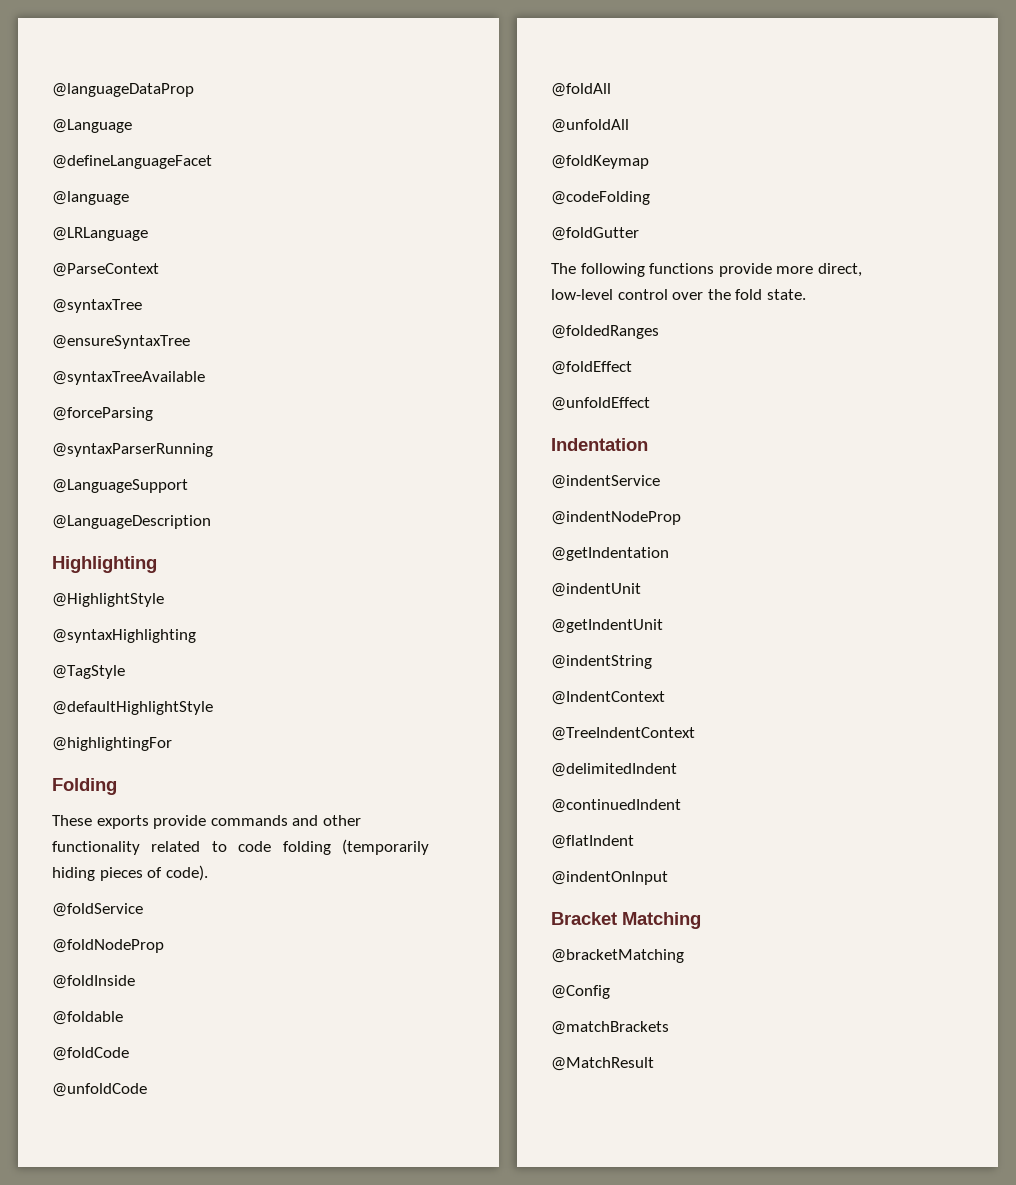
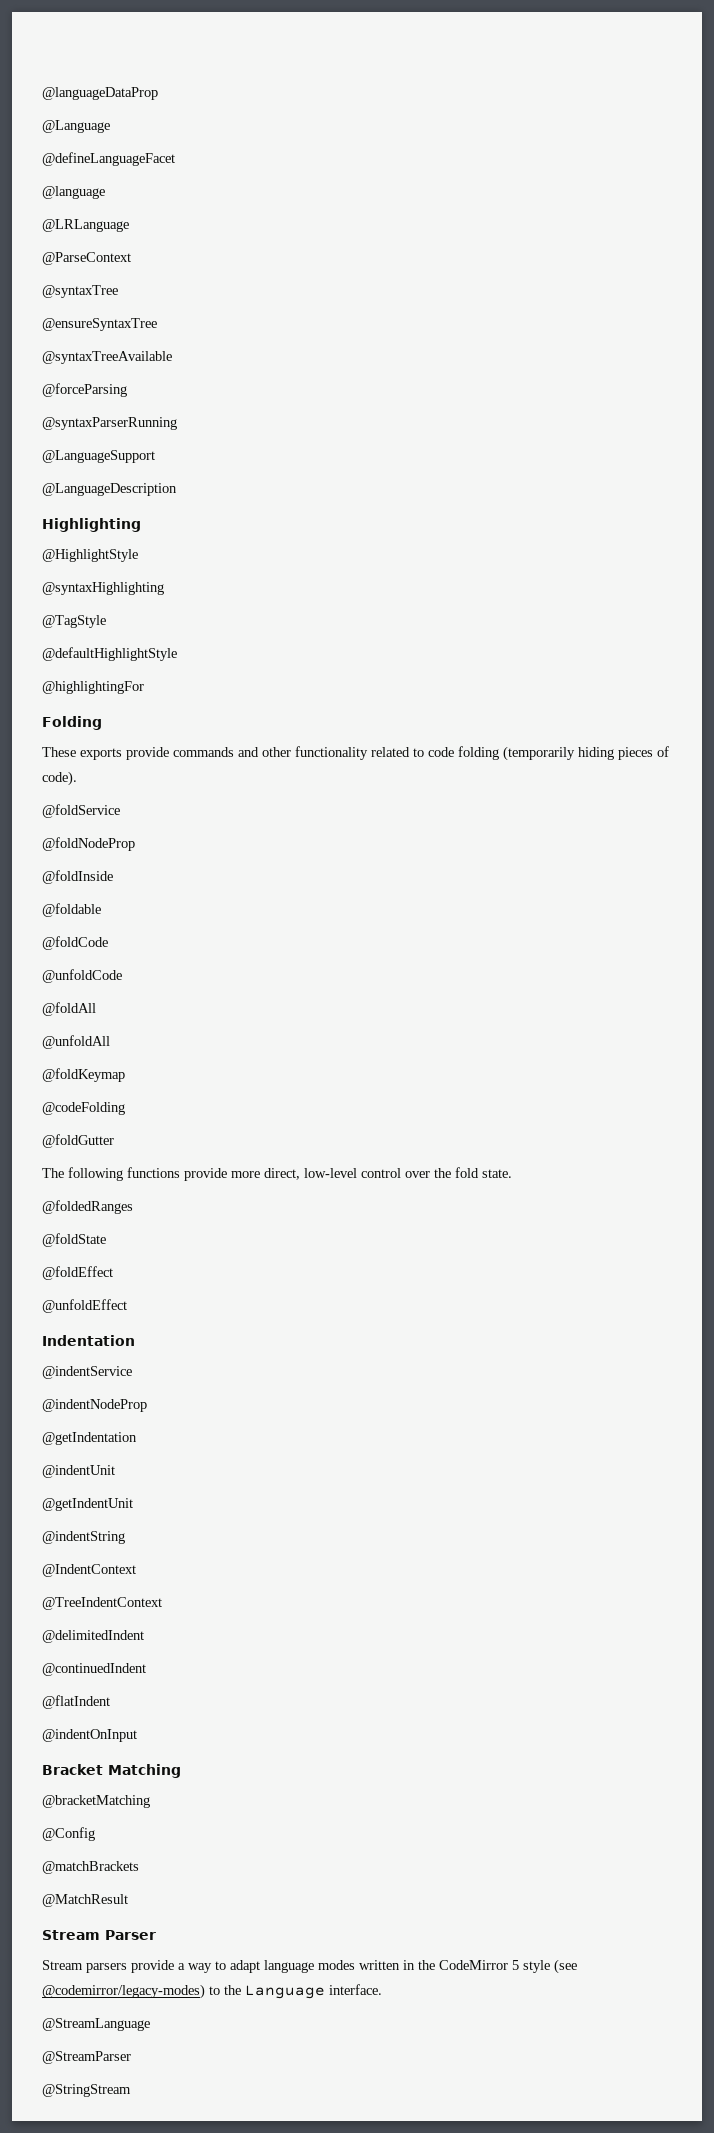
(659, 332) none -> [42,1233,106,1247] // @foldState
(654, 1064) none -> [42,1930,156,1940] [42,1959,577,1974] [42,1984,382,1999] [42,2018,150,2031] [42,2051,131,2064] [42,2084,131,2097] // Stream Parser // Stream parsers provide a way to adapt language modes written in the CodeMirror 5 style (see @codemirror/legacy-modes) to the Language interface. // @StreamLanguage // @StreamParser // @StringStream

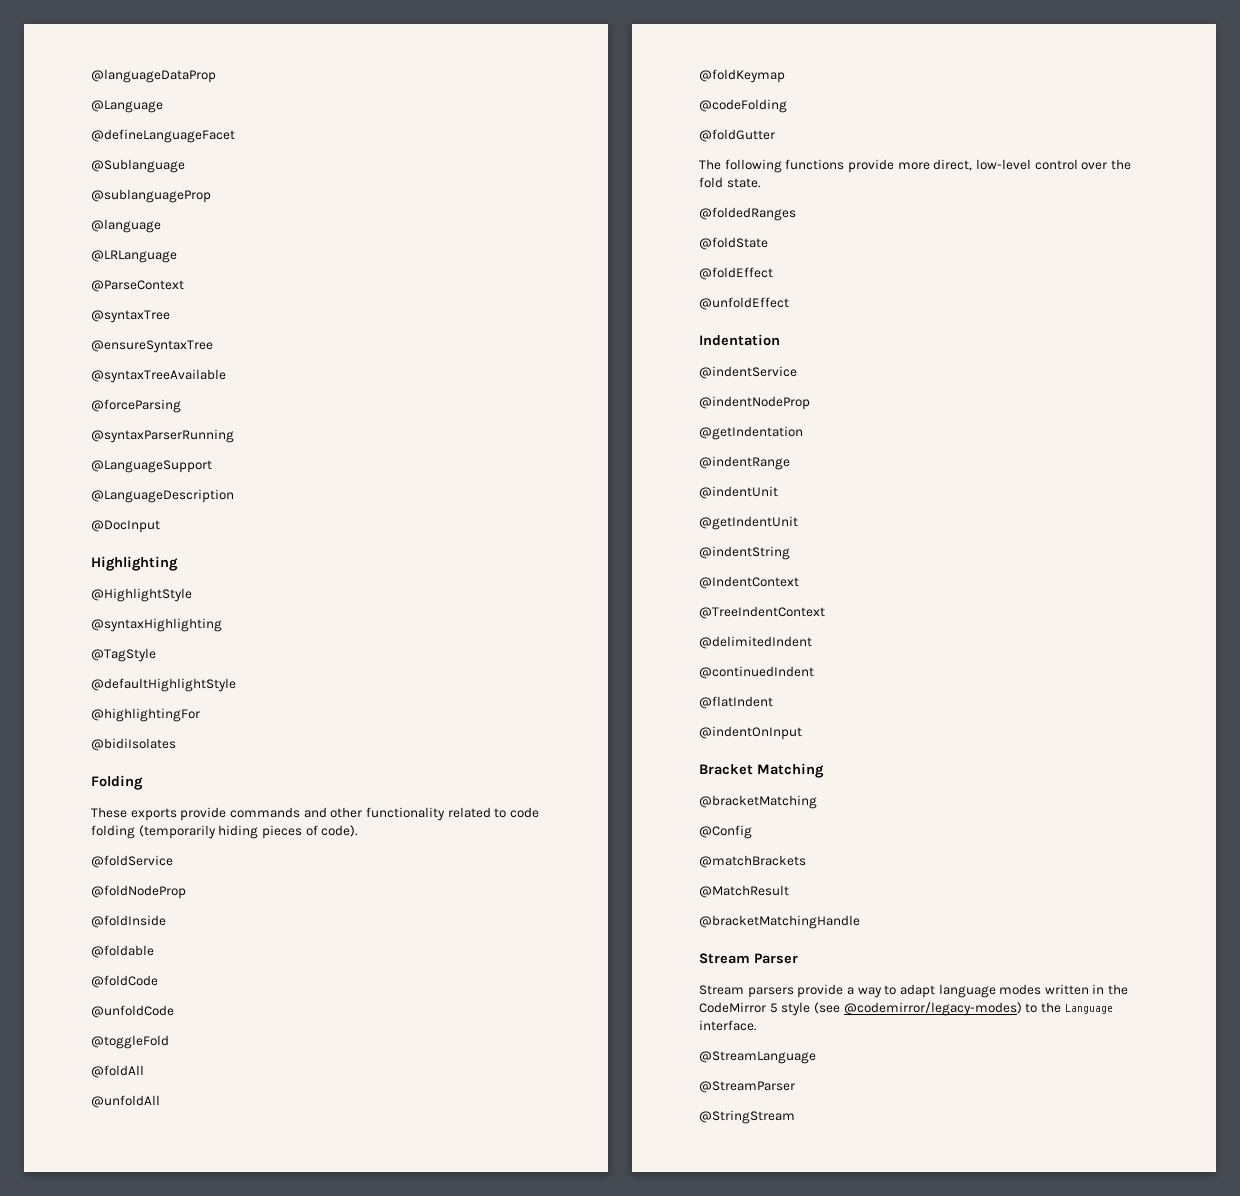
(175, 159) none -> [91,159,185,173] [91,189,211,203] // @Sublanguage // @sublanguageProp
(177, 489) none -> [91,520,160,533] // @DocInput
(144, 687) none -> [91,738,176,751] // @bidiIsolates
(122, 976) none -> [91,1035,169,1049] // @toggleFold
(137, 1438) none -> [699,456,790,470] // @indentRange
(128, 1900) none -> [699,915,860,929] // @bracketMatchingHandle

